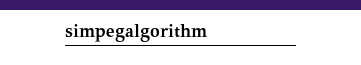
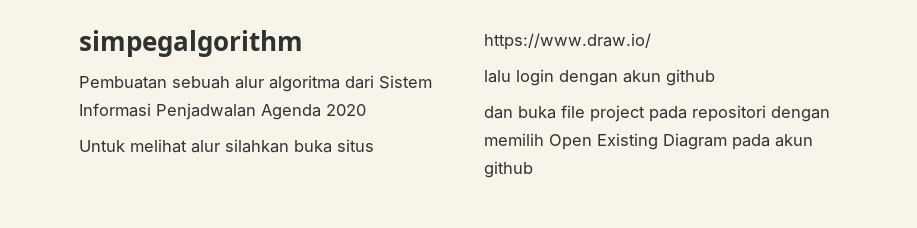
(207, 33) none -> [79,75,432,92] [79,103,366,120] [79,139,374,153] [484,33,651,50] [484,69,715,86] [484,105,830,122] [484,133,813,150] [484,161,533,178] // Pembuatan sebuah alur algoritma dari Sistem Informasi Penjadwalan Agenda 2020 // Untuk melihat alur silahkan buka situs https://www.draw.io/ // lalu login dengan akun github // dan buka file project pada repositori dengan memilih Open Existing Diagram pada akun github

